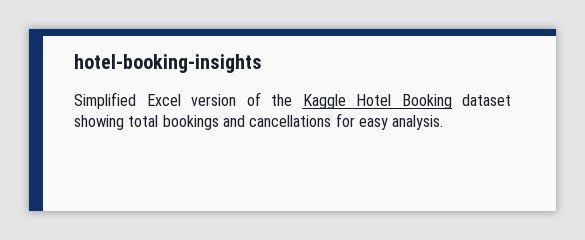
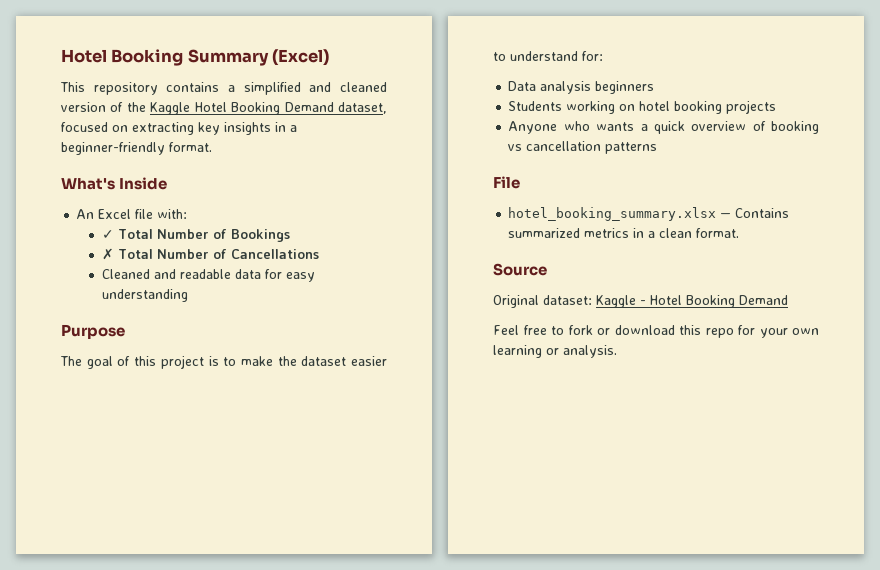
[74,54,262,73] [74,92,181,109] hotel-booking-insights // Simplified Excel -> [61,49,330,66] [60,82,387,95] Hotel Booking Summary (Excel) // This repository contains a simplified and cleaned
[462,94,511,106] [74,113,388,130] dataset showing total bookings and cancellations for easy -> [284,102,387,114] [61,122,297,135] [61,142,212,155] [61,177,168,190] [76,209,188,219] [101,229,290,242] [101,248,319,260] [101,269,315,282] [101,289,188,302] [61,324,125,339] [60,355,387,369] [493,51,603,61] [508,81,655,94] [508,100,777,114] [508,121,819,134] [508,141,658,154] [493,176,520,189] [508,207,790,221] [508,228,740,238] [493,263,547,276] [493,295,788,308] [493,325,819,338] [493,345,559,358] Demand dataset, focused on extracting key insights in a beginner-friendly format. // What's Inside // An Excel file with: // ✓ Total Number of Bookings // ✗ Total Number of Cancellations // Cleaned and readable data for easy understanding // Purpose // The goal of this project is to make the dataset easier to understand for: // Data analysis beginners // Students working on hotel booking projects // Anyone who wants a quick overview of booking vs cancellation patterns // File // hotel_booking_summary.xlsx — Contains summarized metrics in a clean format. // Source // Original dataset: Kaggle - Hotel Booking Demand // Feel free to fork or download this repo for your own learning or

